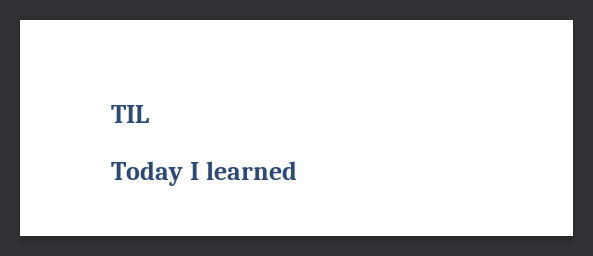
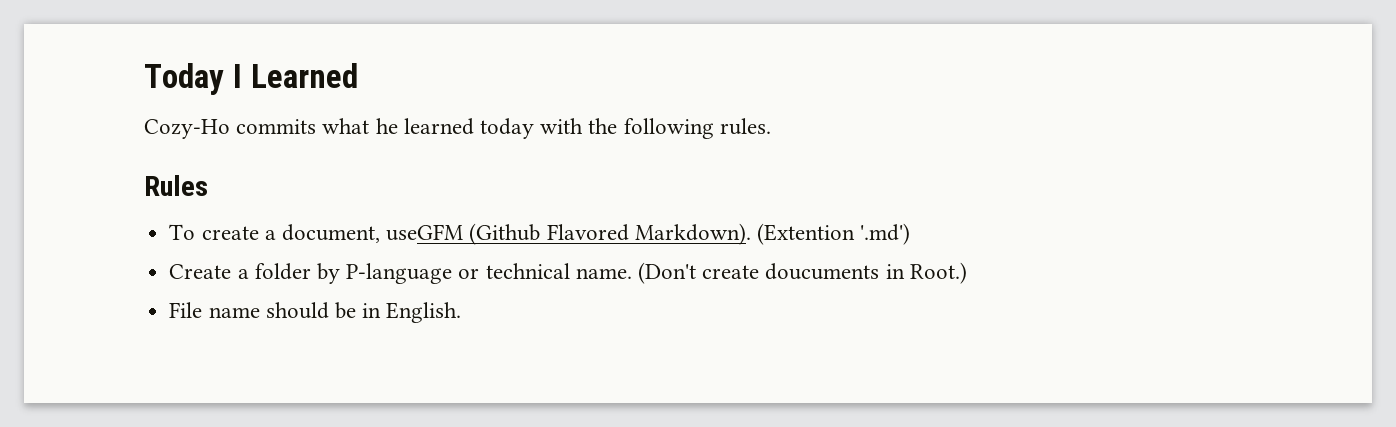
[111,105,149,123] TIL // -> (144, 79) none
[206,161,298,180] learned -> [250,63,358,88] [144,118,771,139] [144,175,208,196] [169,223,911,245] [169,262,967,284] [169,302,462,323] Learned // Cozy-Ho commits what he learned today with the following rules. // Rules // To create a document, useGFM (Github Flavored Markdown). (Extention '.md') // Create a folder by P-language or technical name. (Don't create doucuments in Root.) // File name should be in English.

